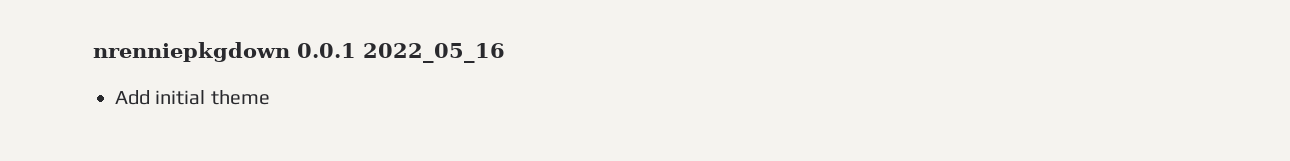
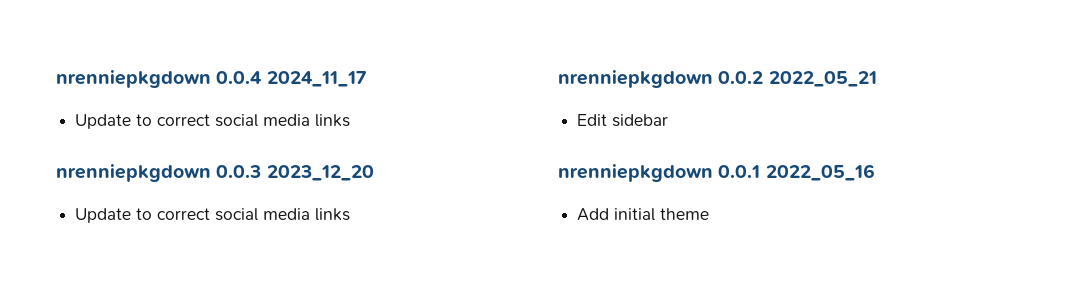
[93,42,290,62] nrenniepkgdown -> [56,70,367,88] [75,114,351,129] [56,164,374,182] [75,208,351,223] [558,70,877,88] [577,114,669,127] [558,164,713,182] nrenniepkgdown 0.0.4 2024_11_17 // Update to correct social media links // nrenniepkgdown 0.0.3 2023_12_20 // Update to correct social media links // nrenniepkgdown 0.0.2 2022_05_21 // Edit sidebar // nrenniepkgdown

